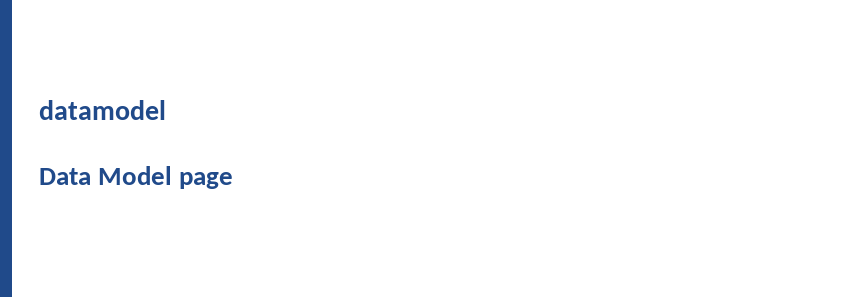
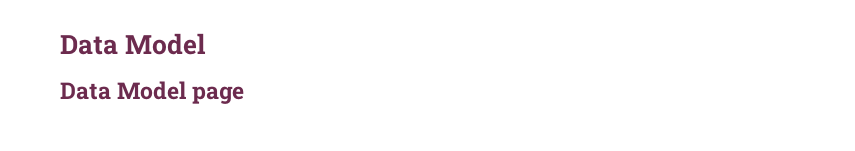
[39,100,166,120] datamodel -> [60,33,207,55] Data Model

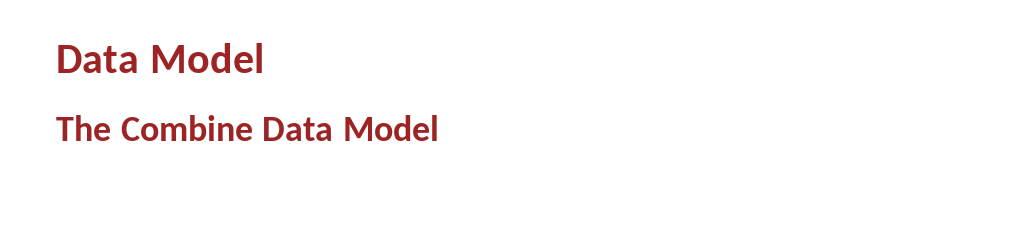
[60,81,245,104] Data Model page -> [56,115,440,141] The Combine Data Model

